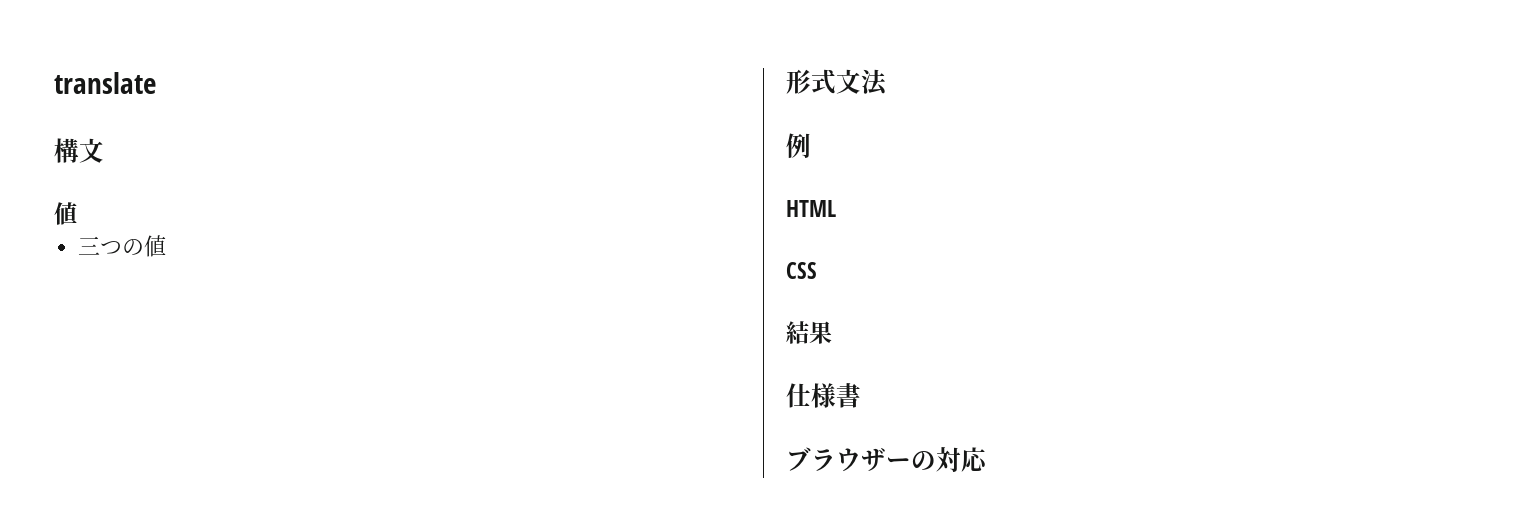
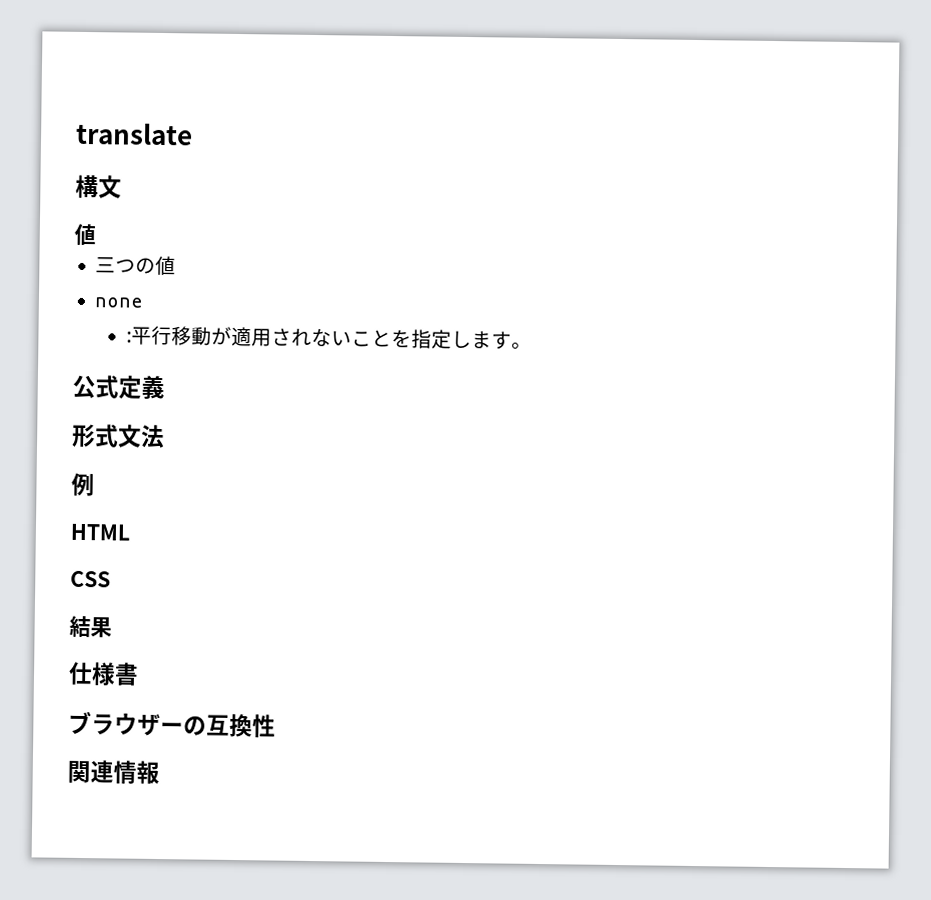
(167, 246) none -> [94,297,144,308] [125,325,532,350] [72,374,165,400] // none // :平行移動が適用されないことを指定します。 // 公式定義
[936,447,988,472] 対応 -> [206,713,276,738] [67,760,160,785] 互換性 // 関連情報

